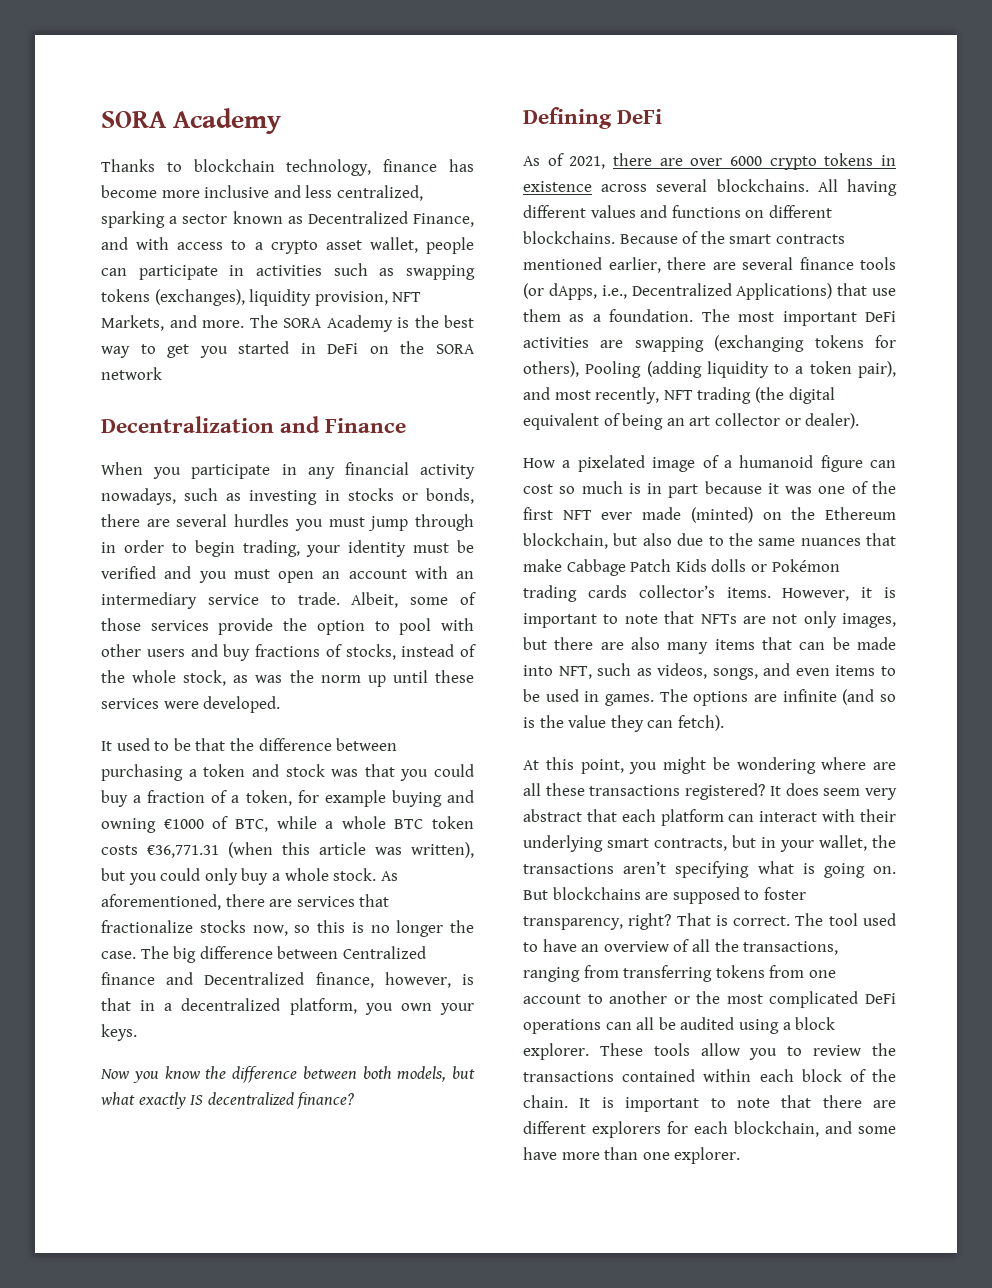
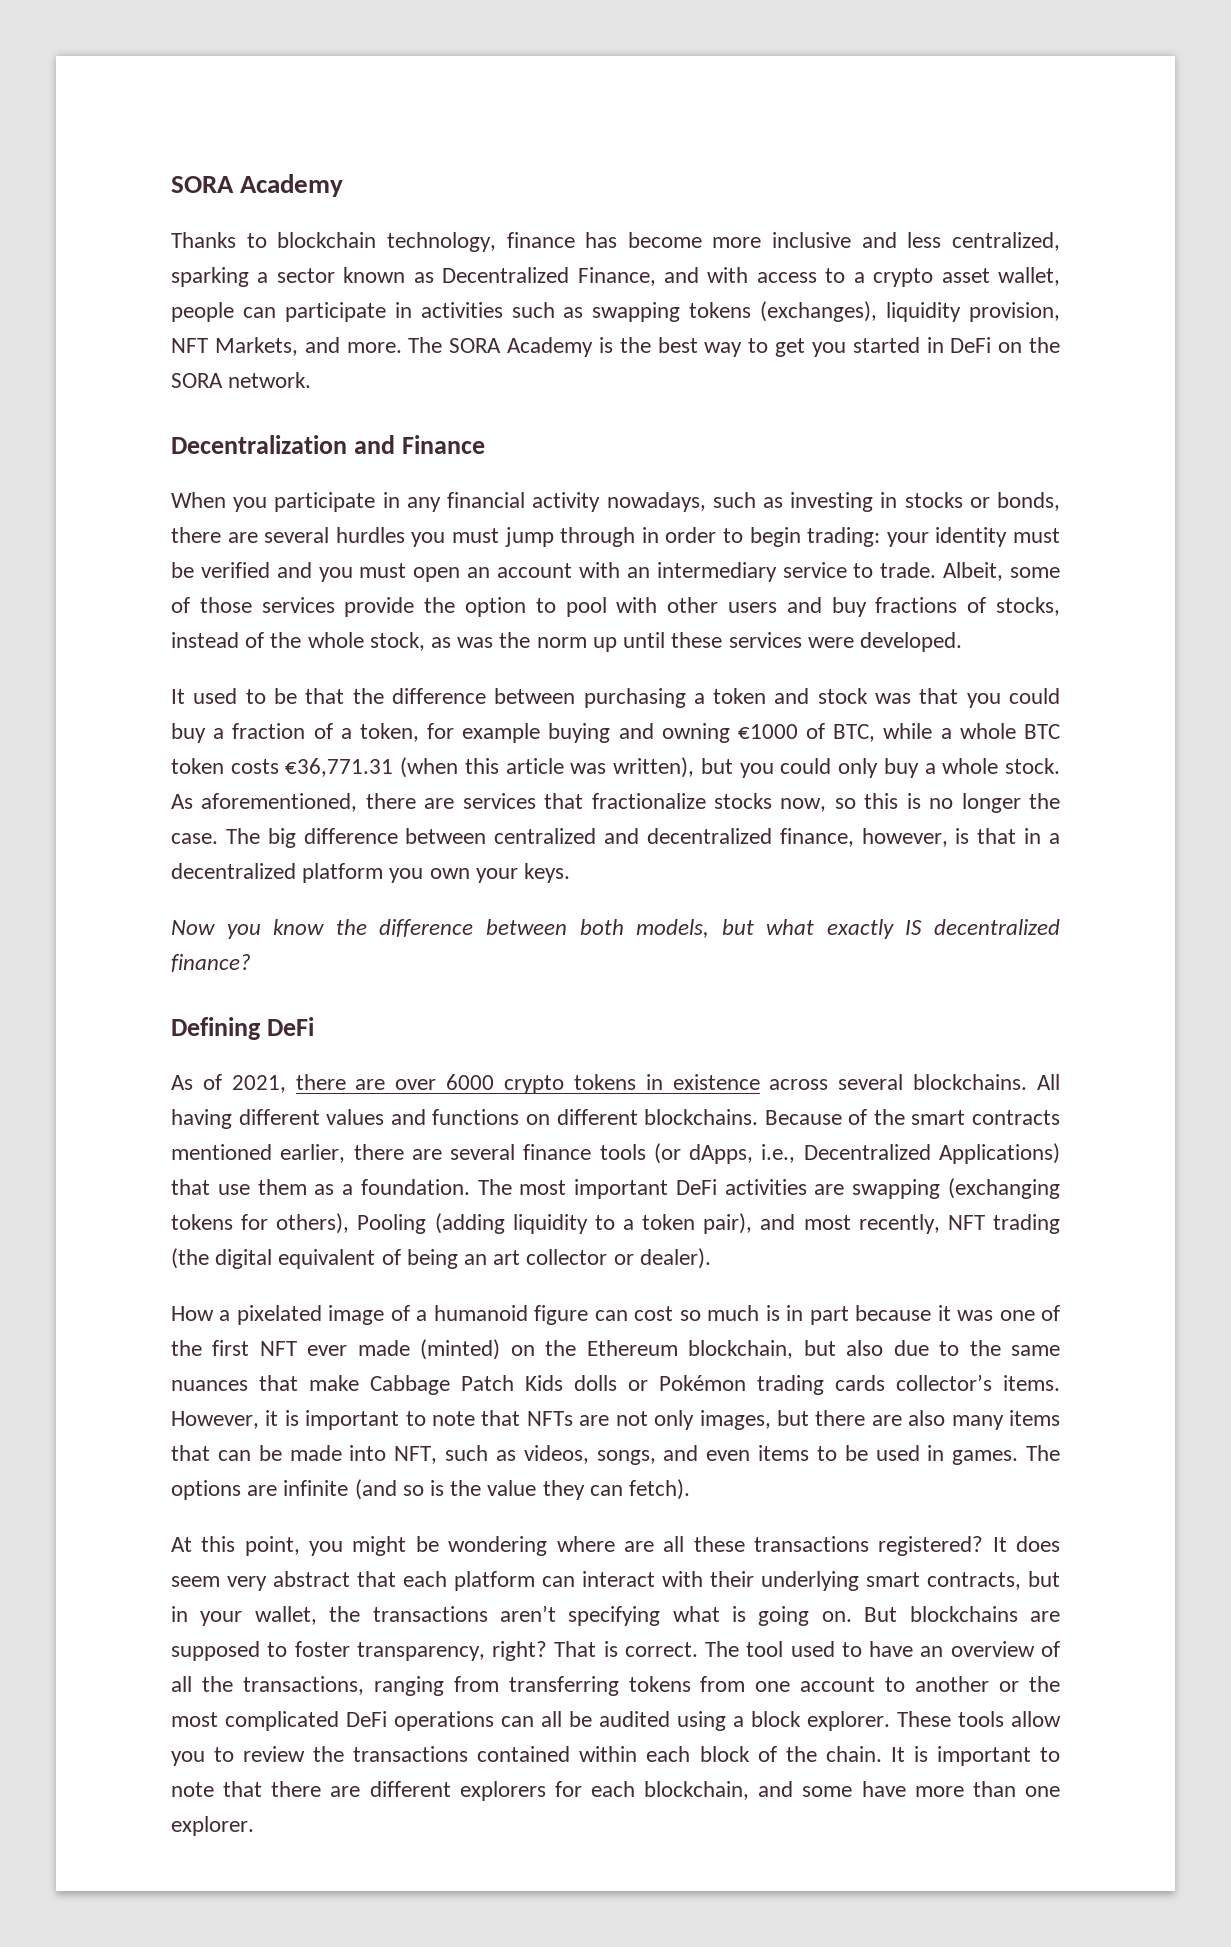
[101,367,162,380] network -> [228,372,312,388] network.
[242,540,300,557] trading, -> [807,527,881,547] trading:
[342,946,426,959] [101,972,305,985] Centralized finance and Decentralized -> [494,828,772,844] centralized and decentralized
[289,998,357,1015] platform, -> [302,863,384,883] platform

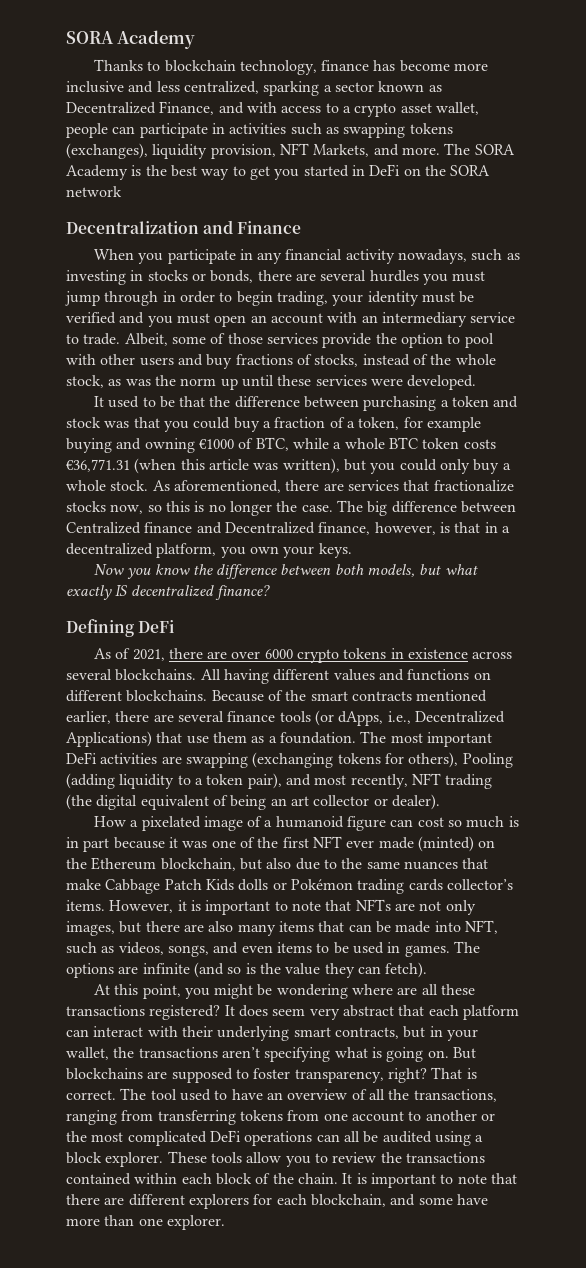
[228,372,312,388] network. -> [66,186,122,197] network
[807,527,881,547] trading: -> [276,291,328,306] trading,
[494,828,772,844] centralized and decentralized -> [66,522,315,534] Centralized finance and Decentralized
[302,863,384,883] platform -> [156,543,217,558] platform,

